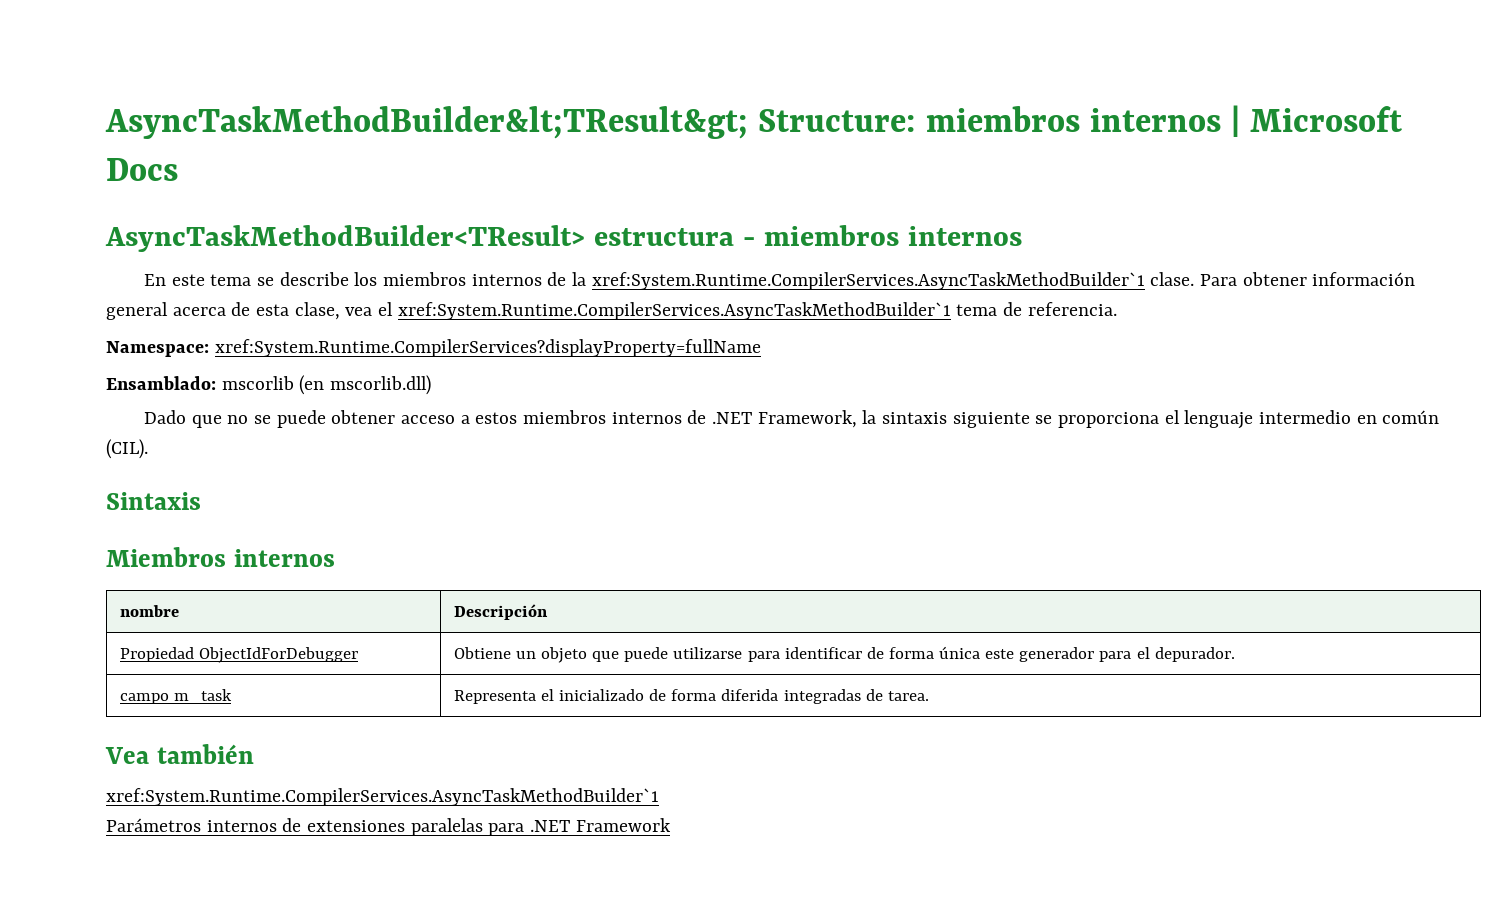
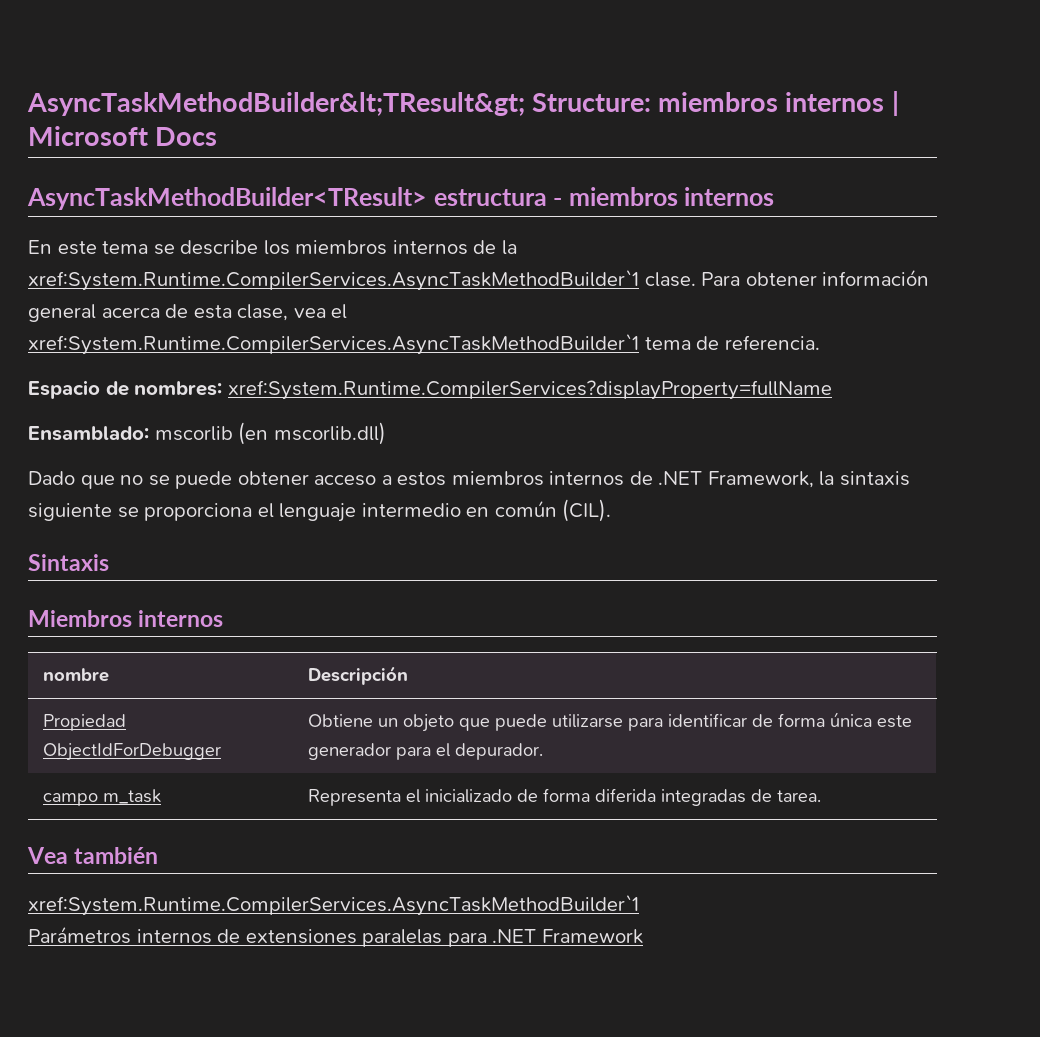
[106,341,209,357] Namespace: -> [28,380,223,399] Espacio de nombres:

